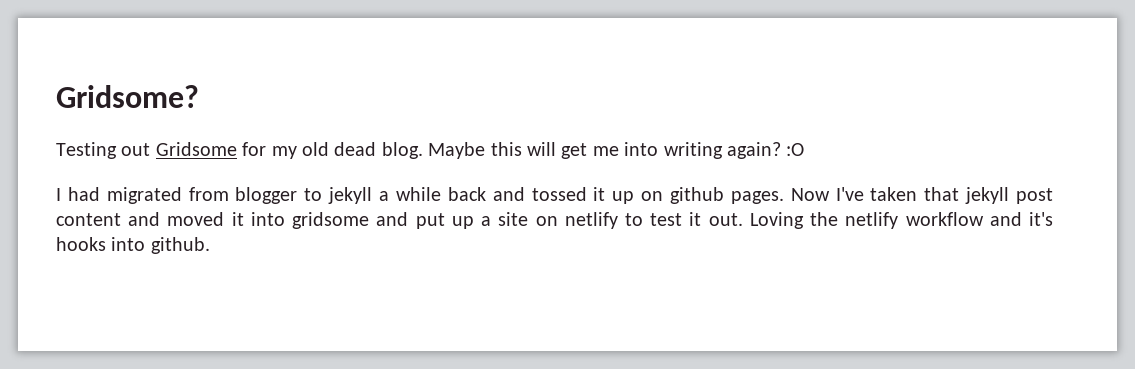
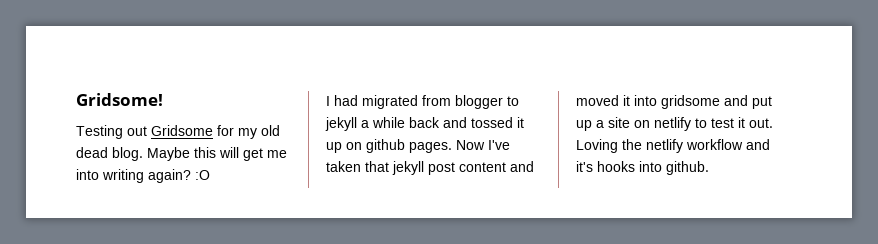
[56,85,199,108] Gridsome? -> [76,93,163,106] Gridsome!

